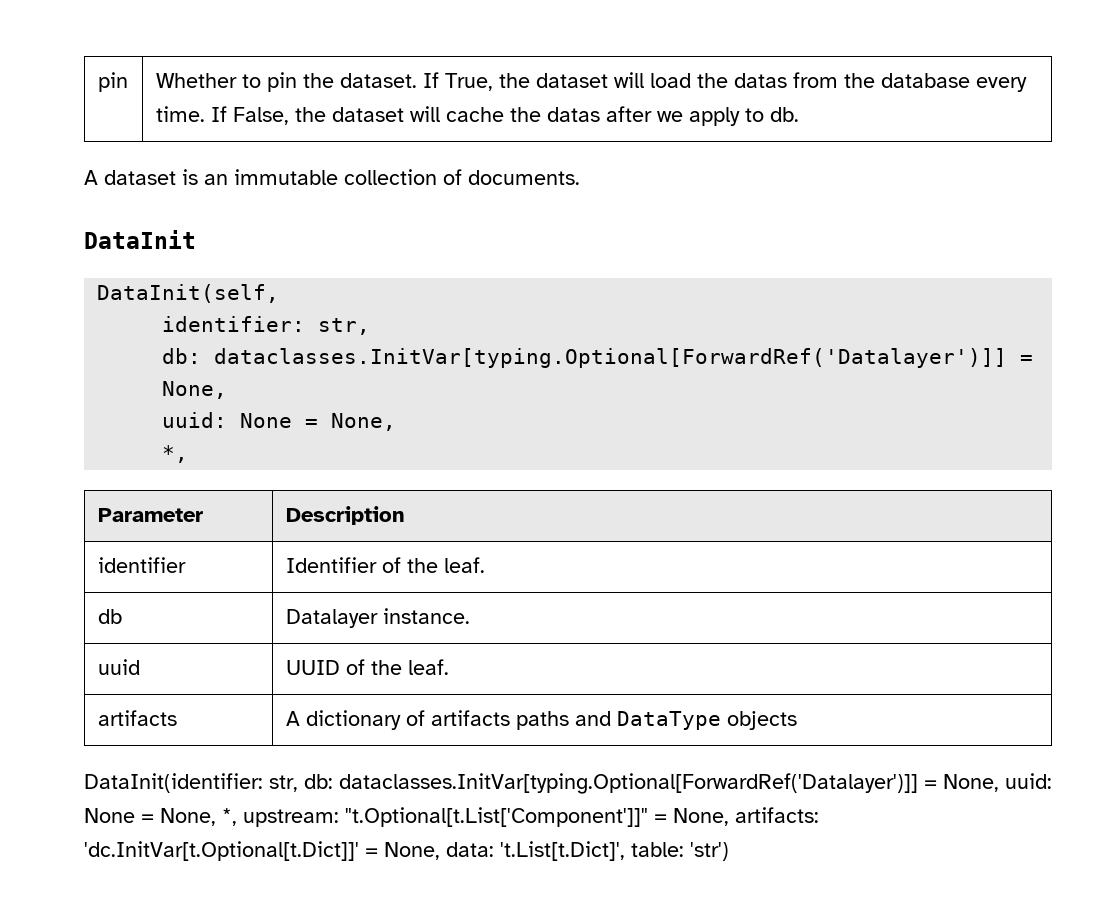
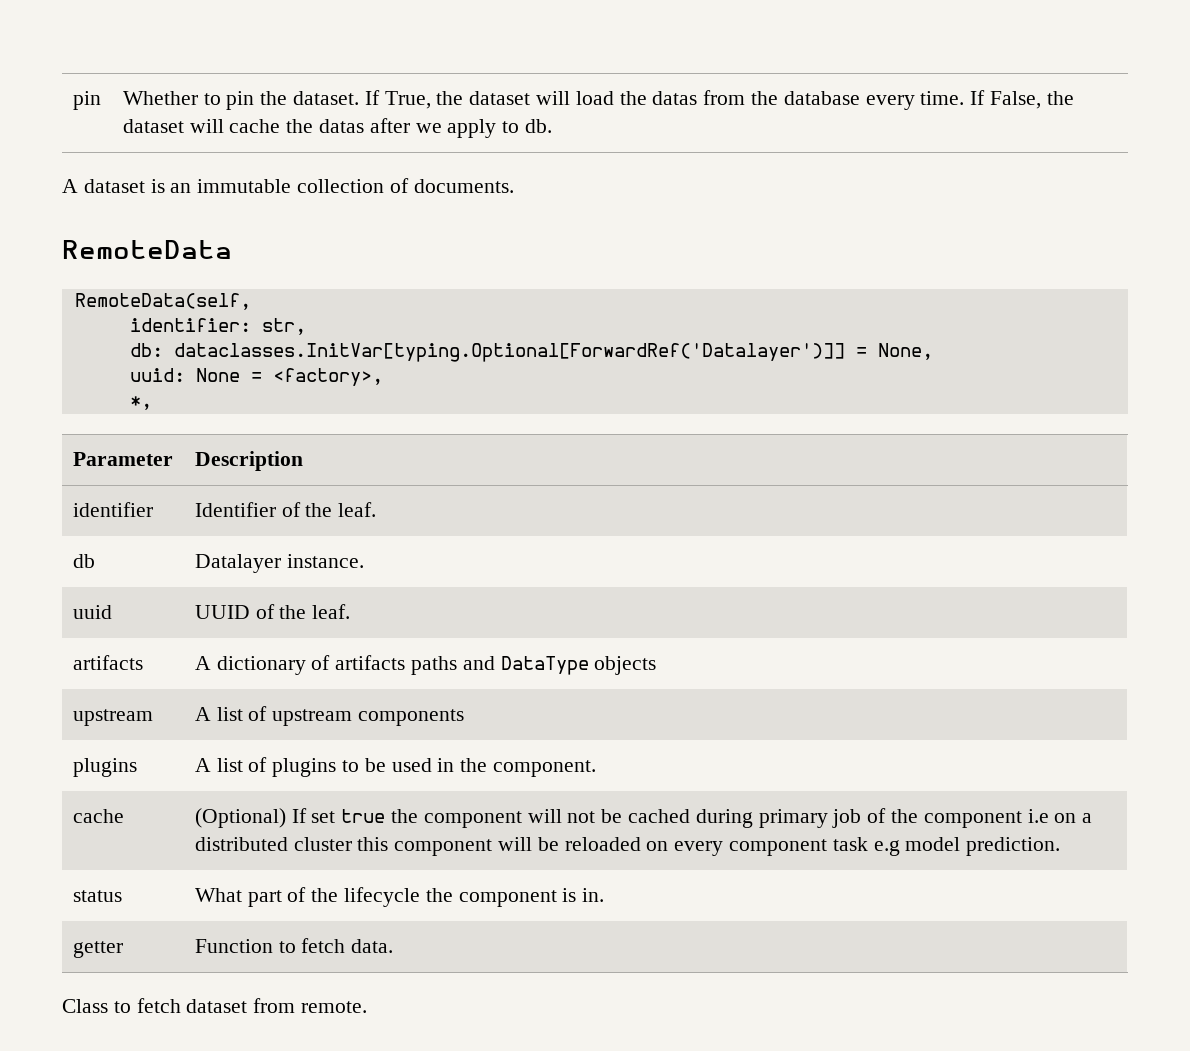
[84,230,196,249] [97,284,280,303] DataInit // DataInit(self, -> [62,240,232,259] [74,293,251,310] RemoteData // RemoteData(self,
[331,413,397,431] None, -> [272,368,383,386] <factory>,
[84,773,1052,794] [84,807,819,827] [84,841,729,861] // DataInit(identifier: str, db: dataclasses.InitVar[typing.Optional[ForwardRef('Datalayer')]] = None, uuid: None = None, *, upstream: "t.Optional[t.List['Component']]" = None, artifacts: 'dc.InitVar[t.Optional[t.Dict]]' = None, data: 't.List[t.Dict]', table: 'str') -> [72,709,153,726] [194,706,464,726] [72,758,137,777] [194,757,596,777] [72,809,124,823] [194,808,1093,828] [194,837,1061,856] [72,890,122,902] [194,887,605,907] [72,941,123,958] [194,938,394,953] [62,998,368,1013] // upstream | A list of upstream components // plugins | A list of plugins to be used in the component. // cache | (Optional) If set true the component will not be cached during primary job of the component i.e on a distributed cluster this component will be reloaded on every component task e.g model prediction. // status | What part of the lifecycle the component is in. // getter | Function to fetch data. // Class to fetch dataset from remote.

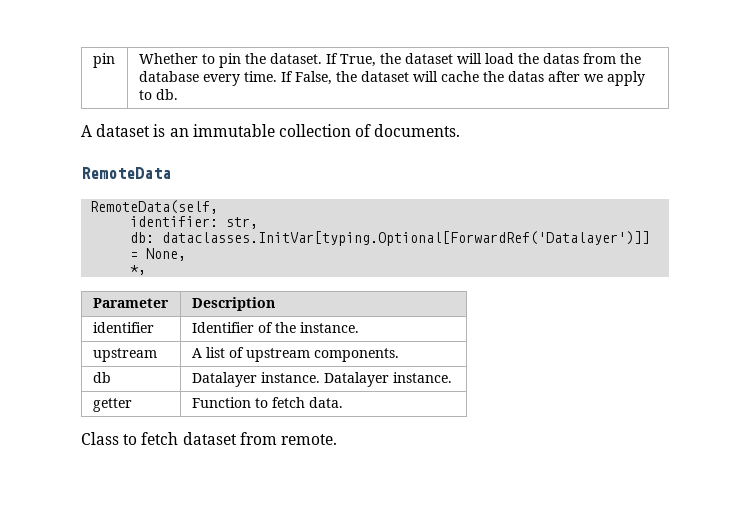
[129,368,383,386] // uuid: None = <factory>, -> (187, 254) none
[338,502,377,517] [72,554,95,568] [194,554,364,573] [72,605,112,619] [194,604,351,619] [72,655,143,670] [194,655,657,675] leaf. // db | Datalayer instance. // uuid | UUID of the leaf. // artifacts | A dictionary of artifacts paths and DataType objects -> [299,322,359,333] instance.
[357,709,464,726] [72,758,137,777] [194,757,596,777] [72,809,124,823] [194,808,1093,828] [194,837,1061,856] [72,890,122,902] [194,887,605,907] components // plugins | A list of plugins to be used in the component. // cache | (Optional) If set true the component will not be cached during primary job of the component i.e on a distributed cluster this component will be reloaded on every component task e.g model prediction. // status | What part of the lifecycle the component is in. -> [313,348,399,362] [92,372,111,383] [191,372,452,387] components. // db | Datalayer instance. Datalayer instance.

